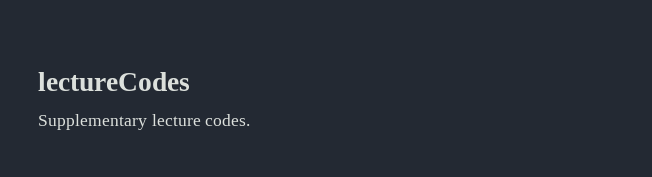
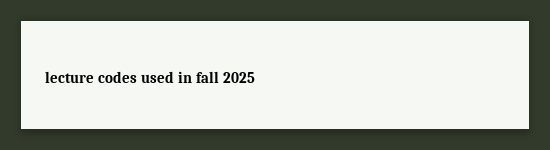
[38,72,190,91] [38,114,251,130] lectureCodes // Supplementary lecture codes. -> [45,71,256,83] lecture codes used in fall 2025

